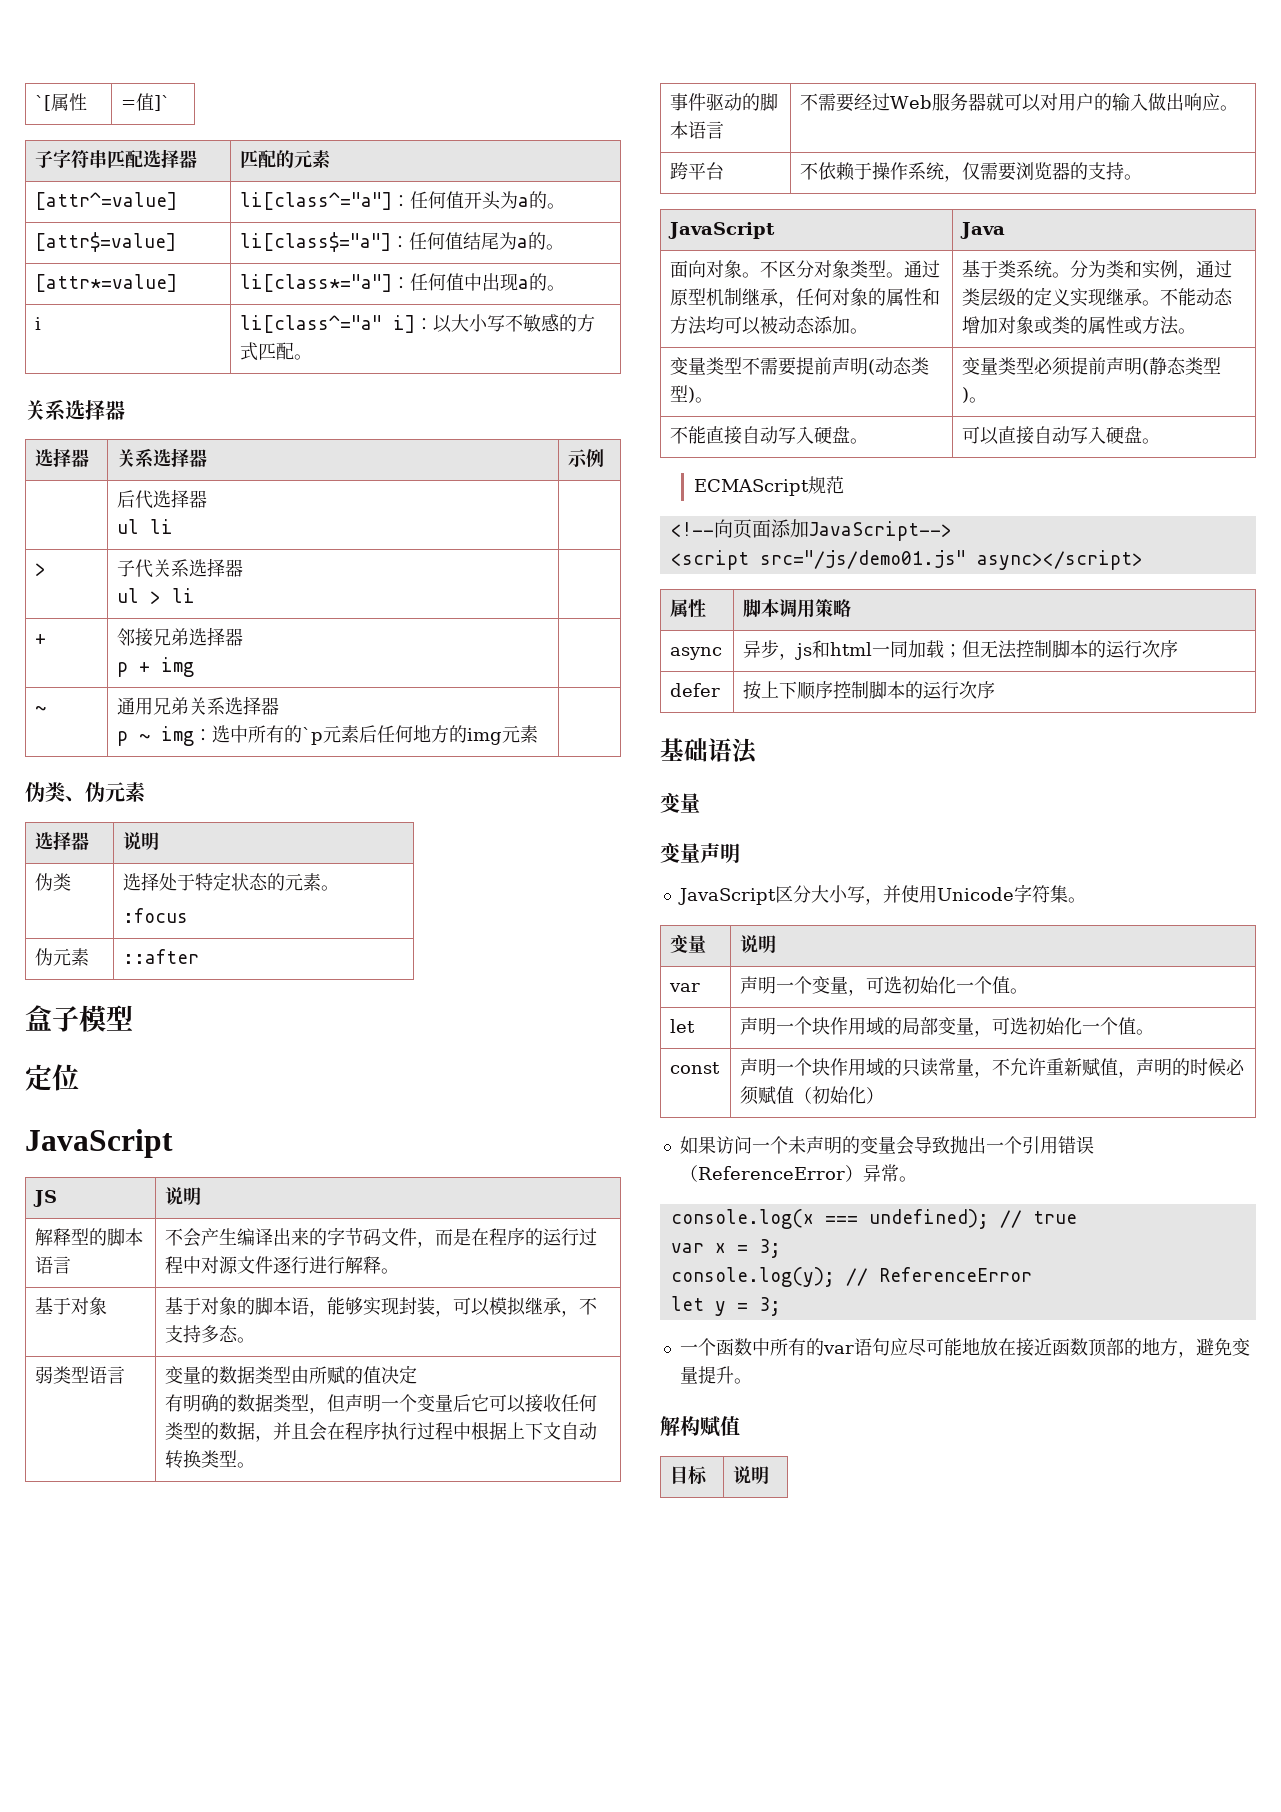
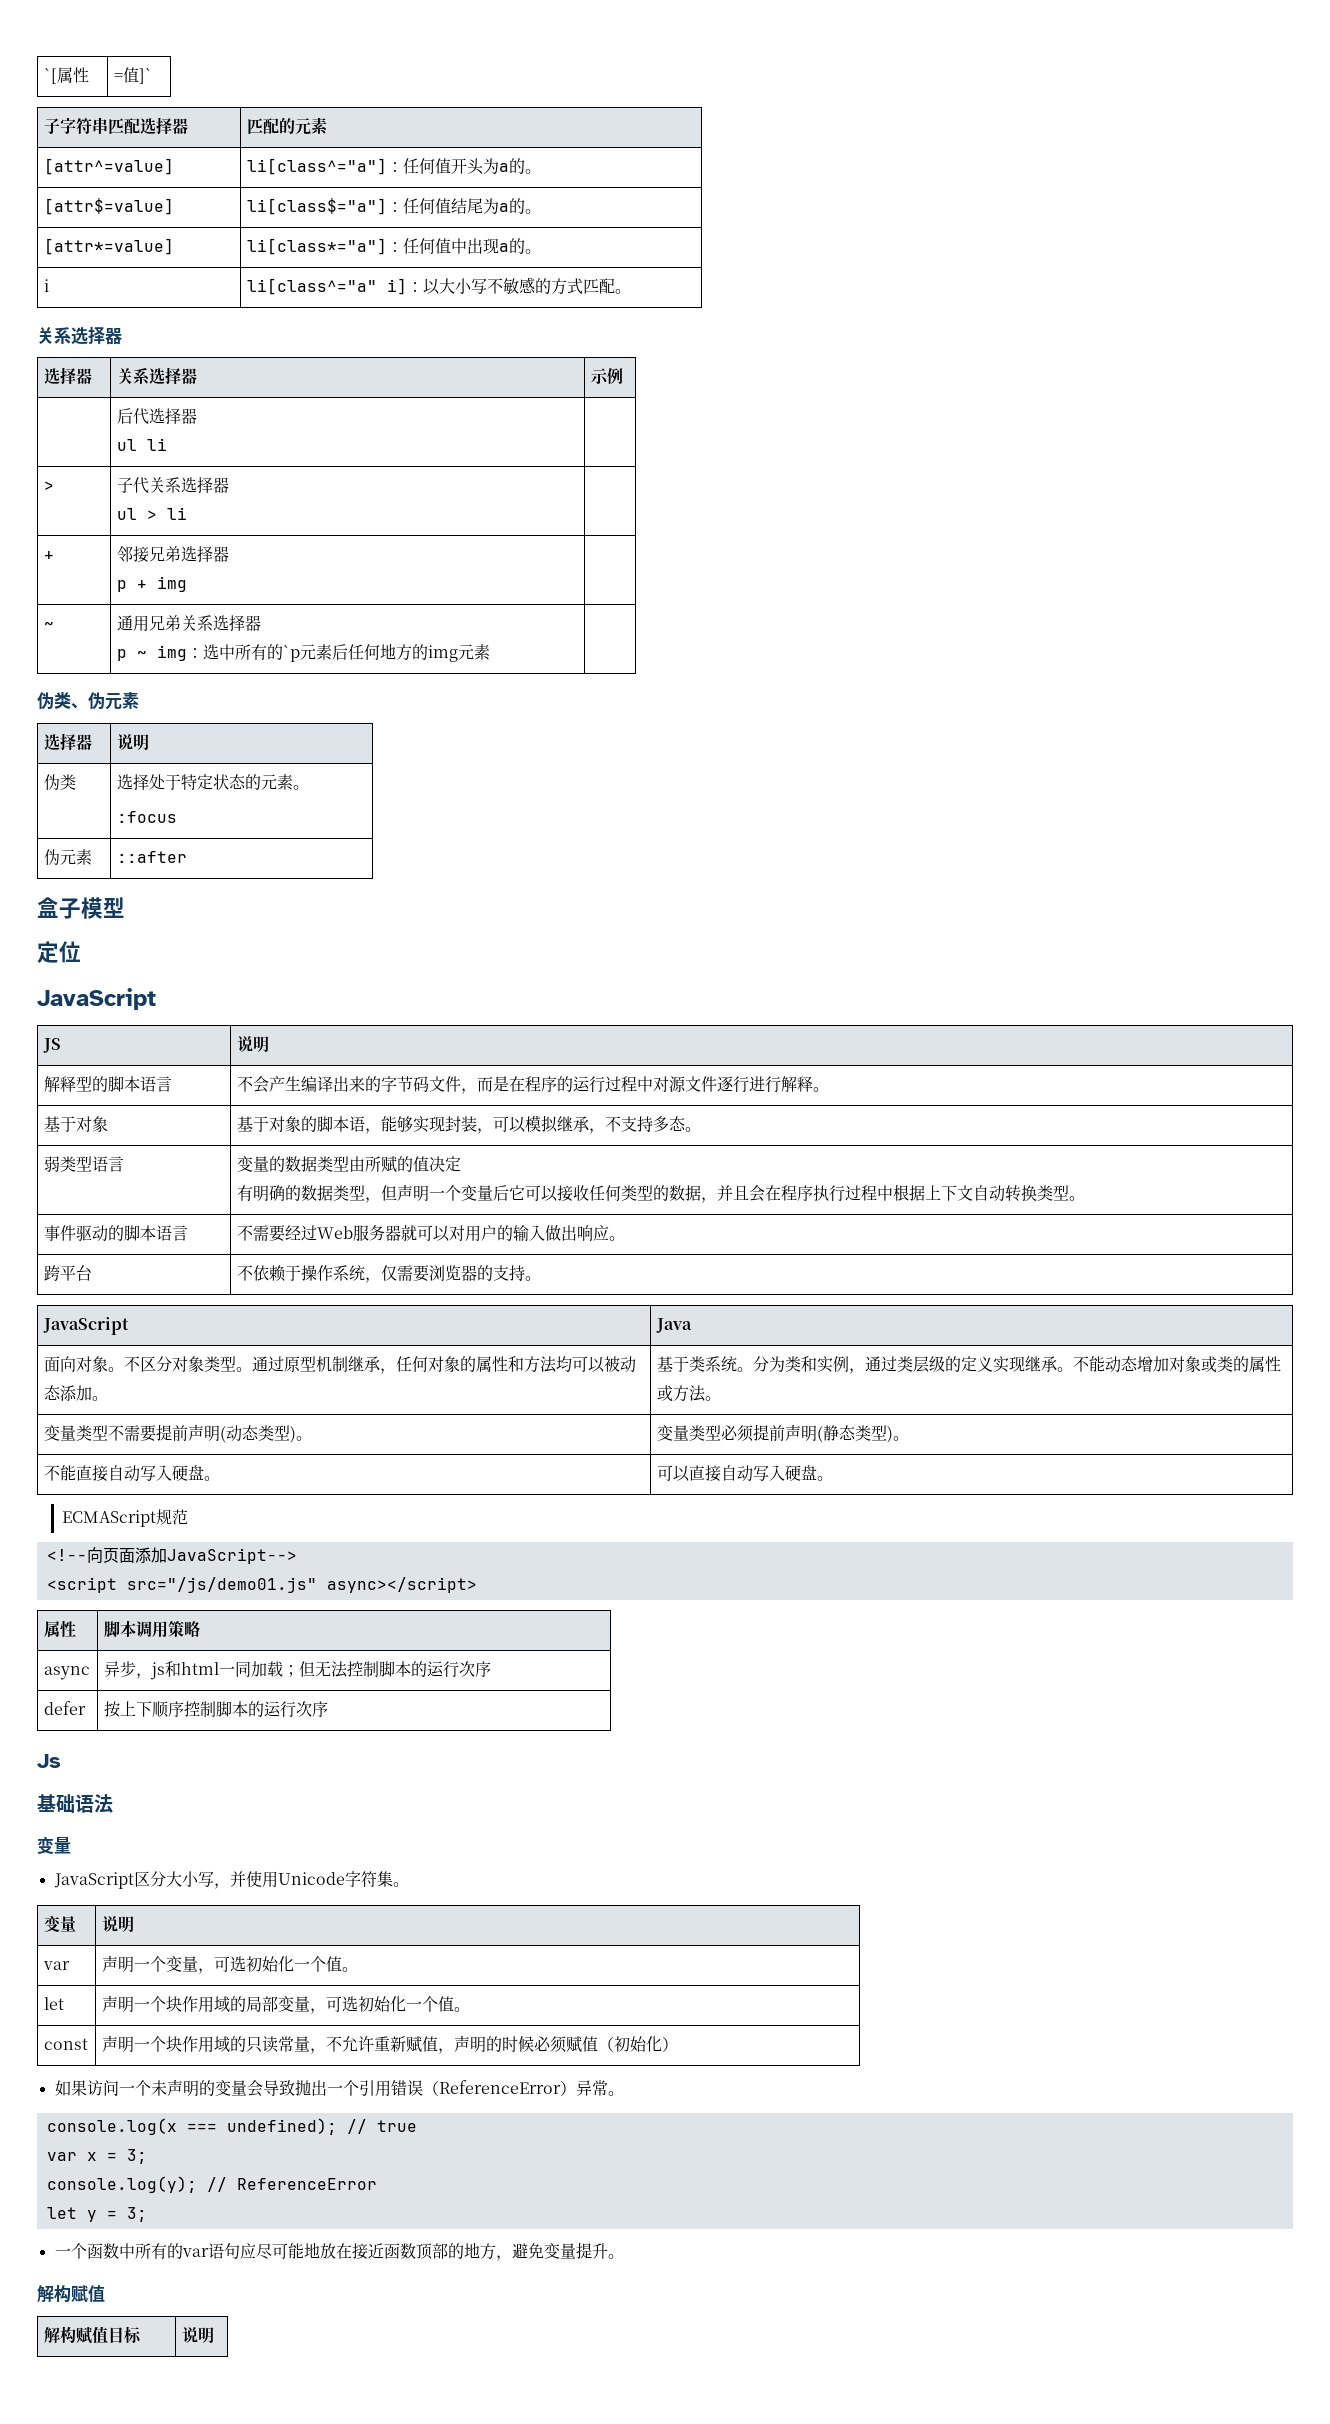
(996, 690) none -> [37,1754,61,1768] // Js
[660,842,740,863] // 变量声明 -> (71, 1845) none
(740, 1426) none -> [43,2326,108,2344] 解构赋值

